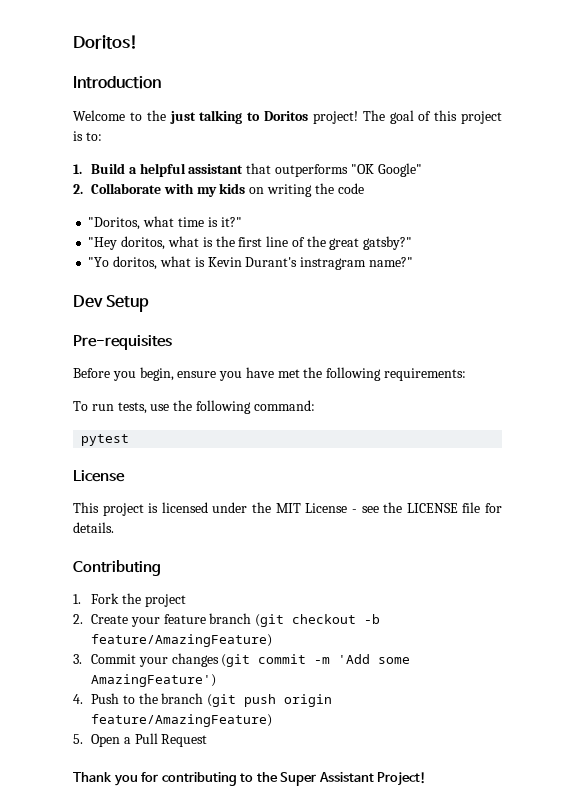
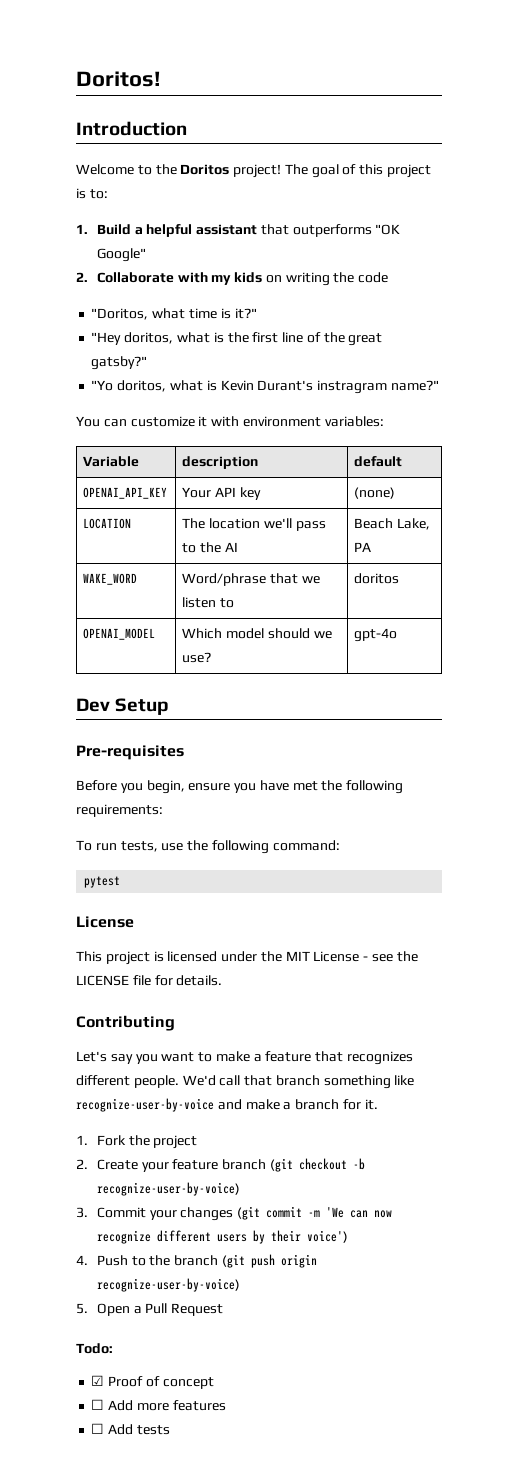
[169,110,261,124] just talking to -> (177, 169) none
(413, 262) none -> [76,416,384,427] [83,456,140,467] [182,456,259,469] [354,456,403,467] [83,487,168,499] [182,487,261,500] [354,487,396,499] [83,518,132,529] [182,518,326,531] [182,542,238,553] [354,518,431,530] [354,542,372,552] [83,573,138,585] [182,573,320,586] [182,597,235,608] [354,573,400,584] [83,628,156,640] [182,628,332,639] [182,652,212,663] [354,628,398,642] // You can customize it with environment variables: // Variable | description | default // OPENAI_API_KEY | Your API key | (none) // LOCATION | The location we'll pass to the AI | Beach Lake, PA // WAKE_WORD | Word/phrase that we listen to | doritos // OPENAI_MODEL | Which model should we use? | gpt-4o
(161, 568) none -> [76,1051,414,1065] [76,1075,415,1089] [76,1098,378,1112] // Let's say you want to make a feature that recognizes different people. We'd call that branch something like recognize-user-by-voice and make a branch for it.
[91,634,273,647] feature/AmazingFeature) -> [96,1182,240,1196] recognize-user-by-voice)
[338,654,411,664] [91,674,217,687] 'Add some AmazingFeature') -> [326,1207,393,1218] [96,1230,348,1244] 'We can now recognize different users by their voice')
[91,714,273,727] feature/AmazingFeature) -> [96,1278,240,1292] recognize-user-by-voice)
[73,772,427,786] Thank you for contributing to the Super Assistant Project! -> [76,1343,113,1354] [91,1375,214,1389] [91,1399,226,1411] [91,1423,170,1435] Todo: // ☑ Proof of concept // ☐ Add more features // ☐ Add tests

